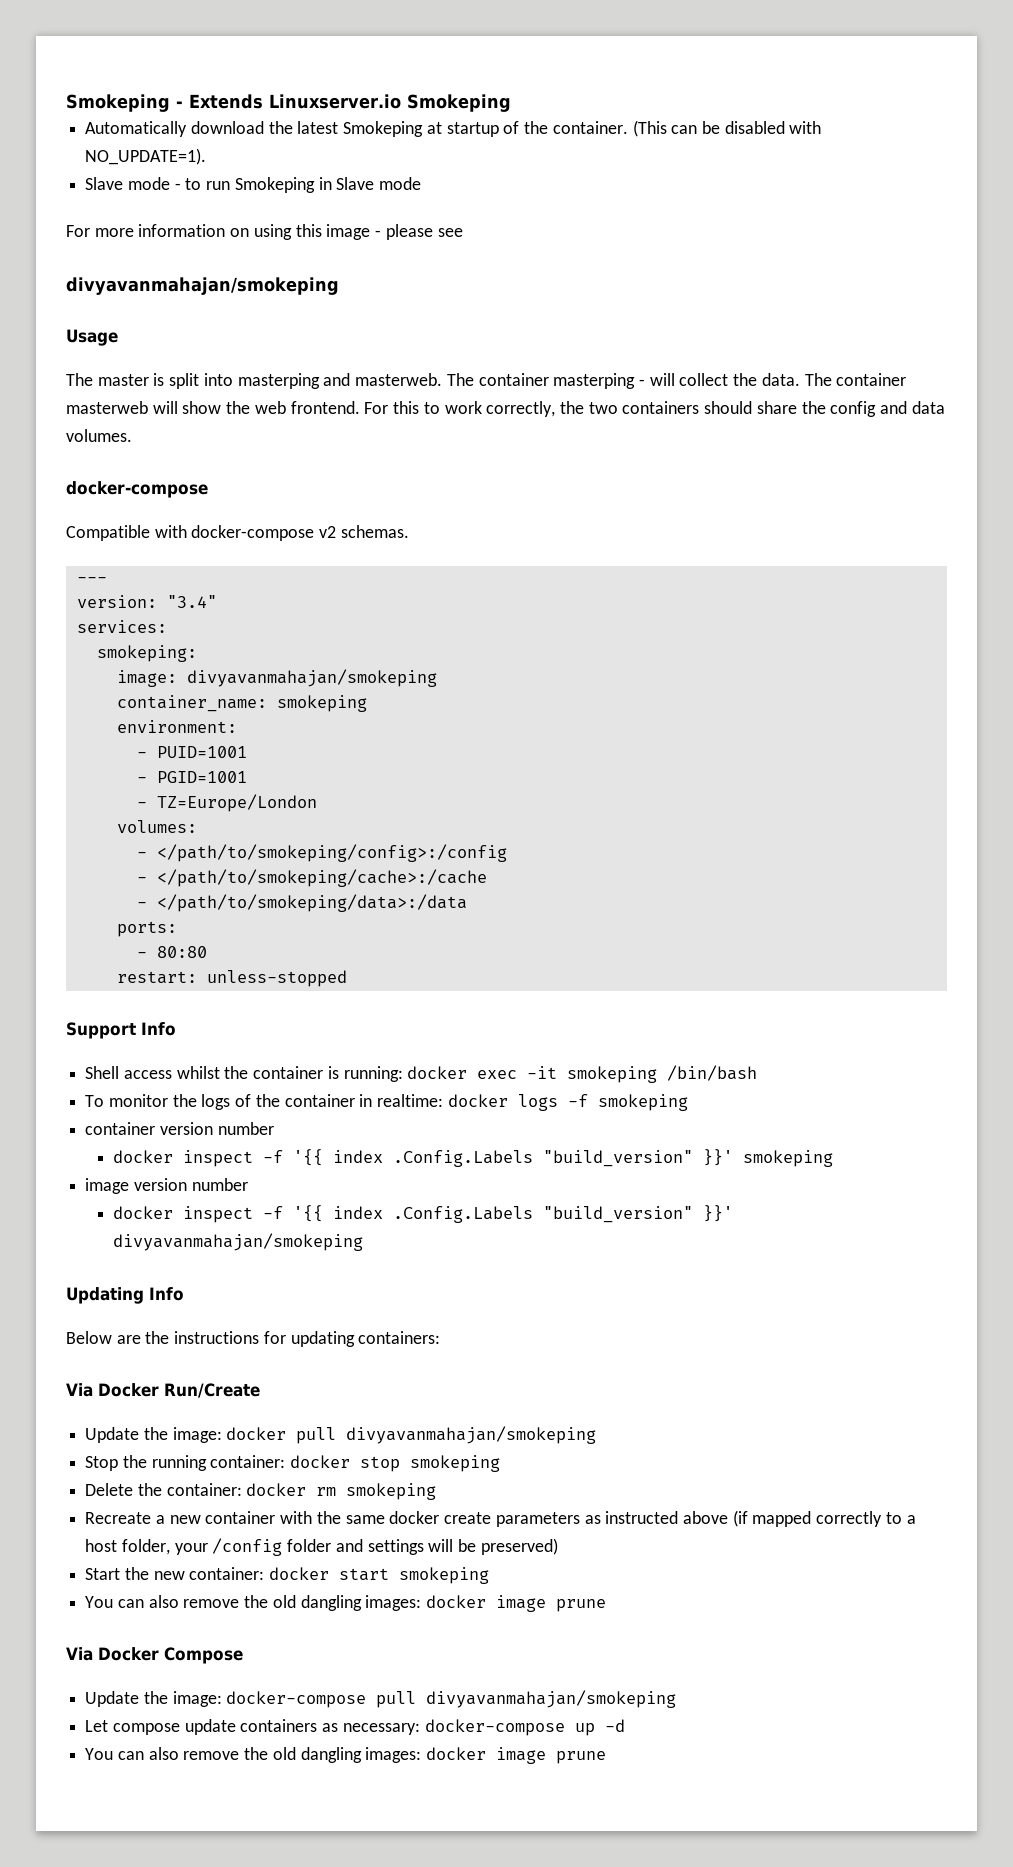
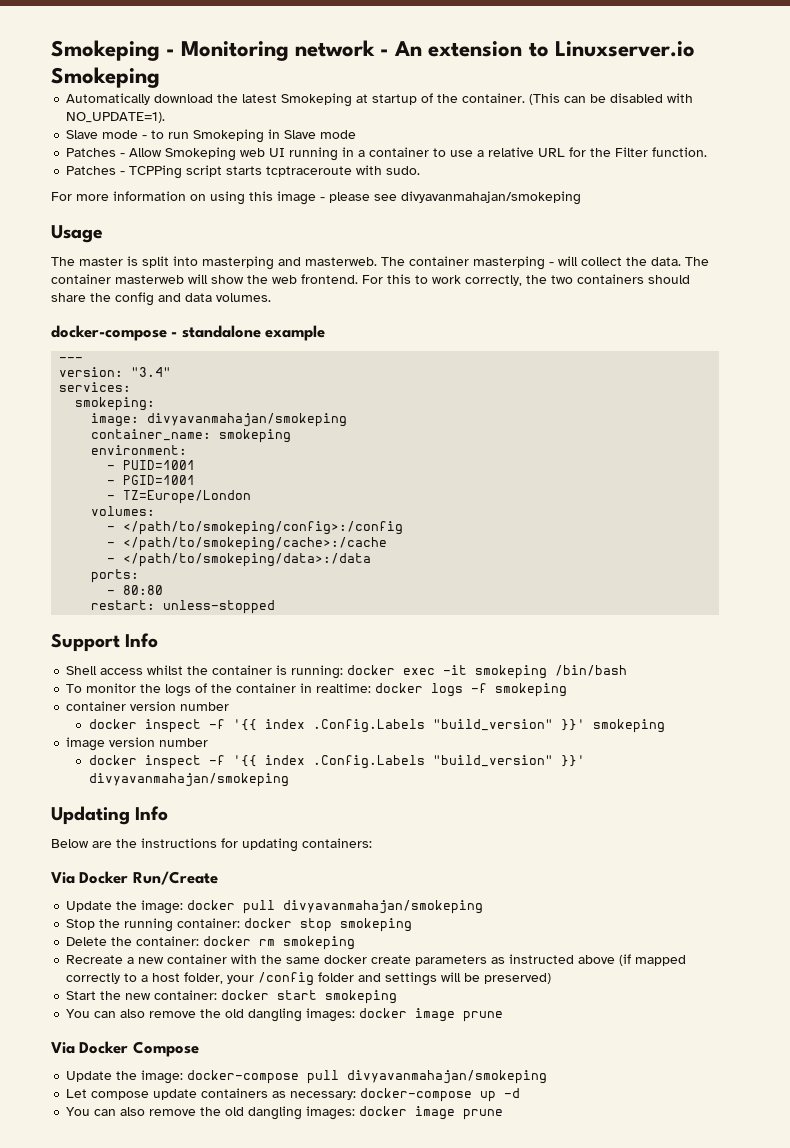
[189,94,263,109] Extends -> [181,40,549,61] Monitoring network - An extension to
(422, 183) none -> [66,147,708,161] [66,165,421,179] // Patches - Allow Smokeping web UI running in a container to use a relative URL for the Filter function. // Patches - TCPPing script starts tcptraceroute with sudo.
(463, 232) // -> (397, 197) none
[66,525,409,541] // Compatible with docker-compose v2 schemas. -> [171,325,326,341] - standalone example

